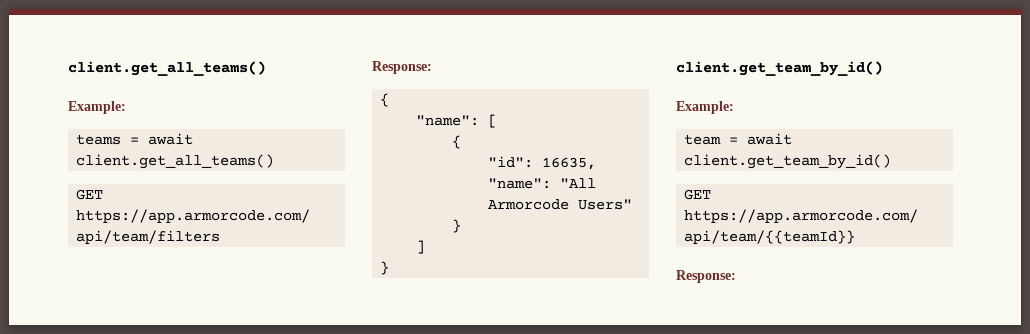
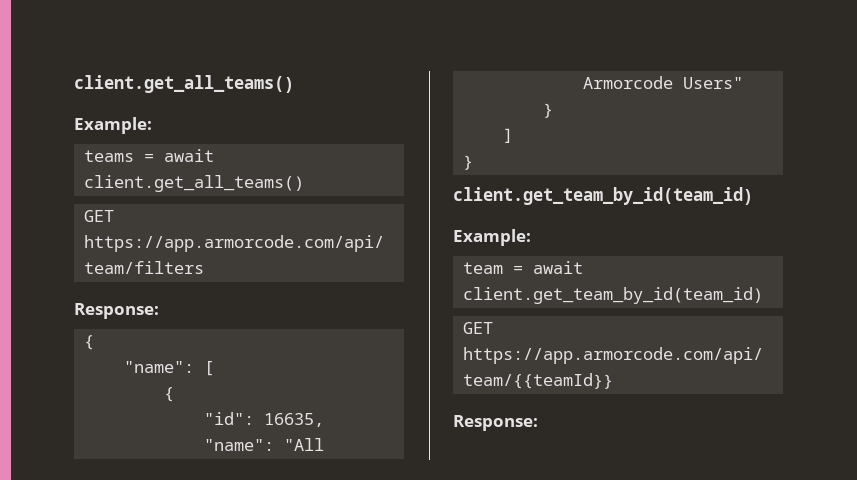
[676,61,883,76] client.get_team_by_id() -> [453,187,753,205] client.get_team_by_id(team_id)
[684,154,892,169] client.get_team_by_id() -> [463,287,764,304] client.get_team_by_id(team_id)

